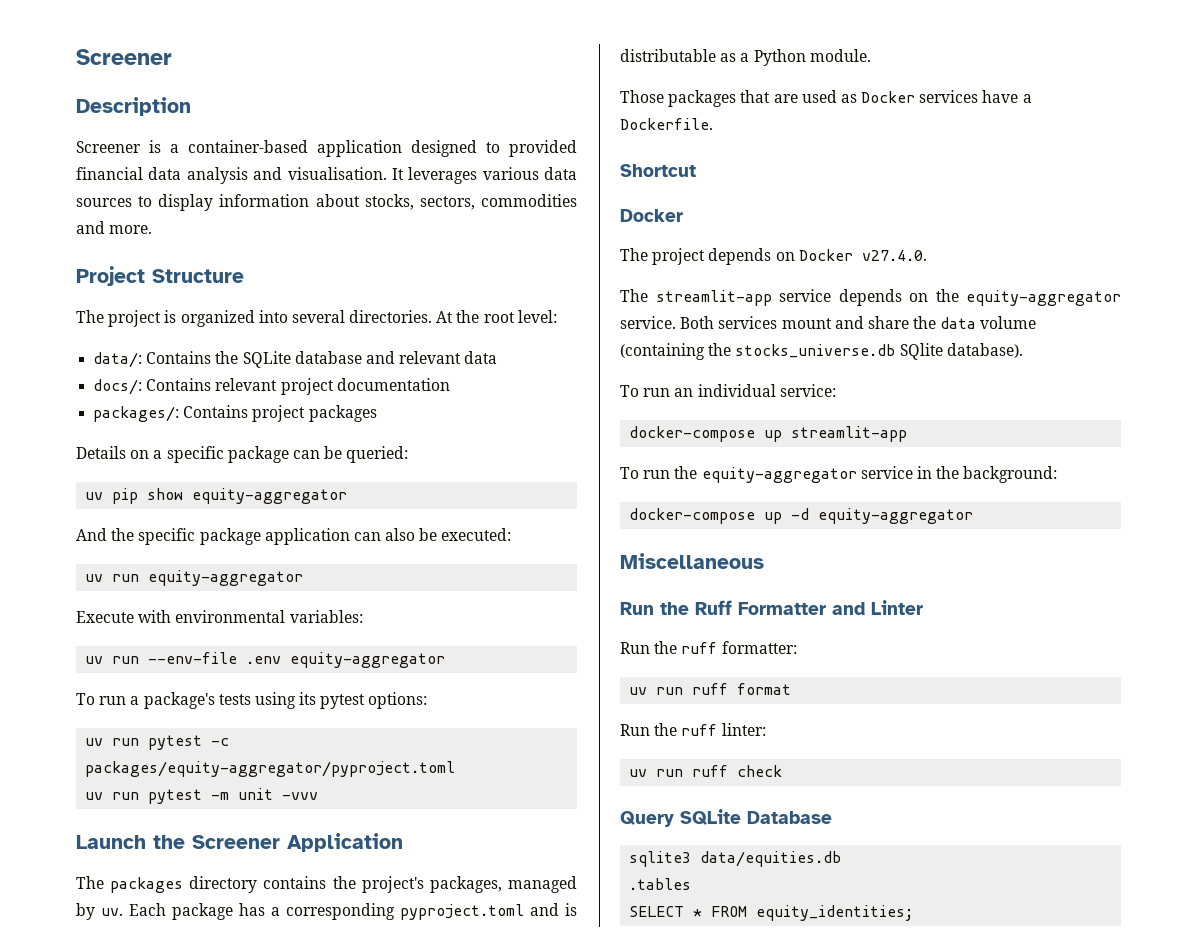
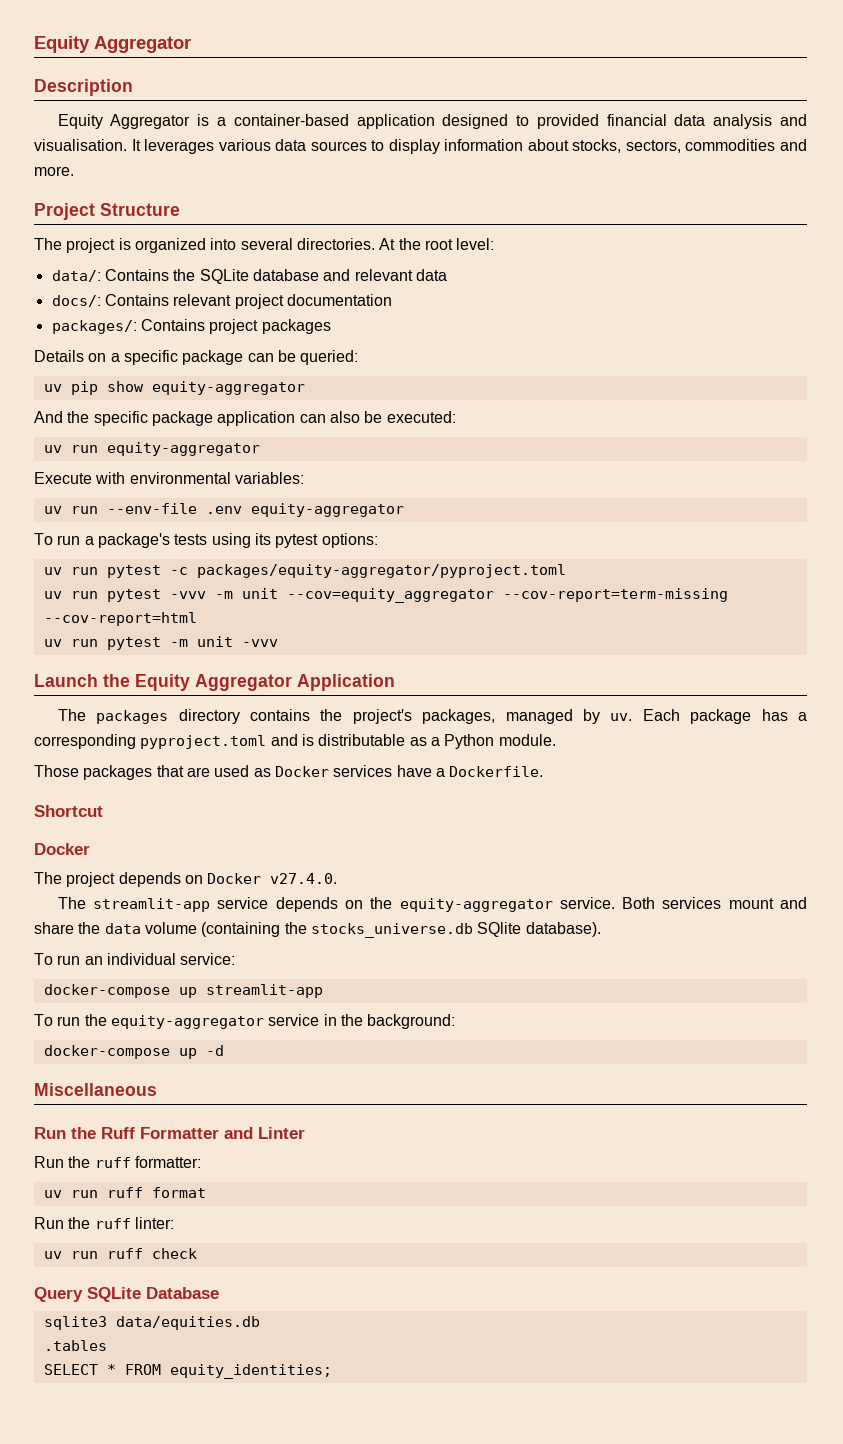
[76,49,172,65] Screener -> [34,36,191,53] Equity Aggregator
[76,141,141,153] Screener -> [57,114,191,129] Equity Aggregator
(456, 769) none -> [43,588,728,603] [43,612,197,626] // uv run pytest -vvv -m unit --cov=equity_aggregator --cov-report=term-missing --cov-report=html
[192,835,280,849] Screener -> [135,674,292,691] Equity Aggregator
[818,508,974,524] equity-aggregator -> (224, 1050) none

